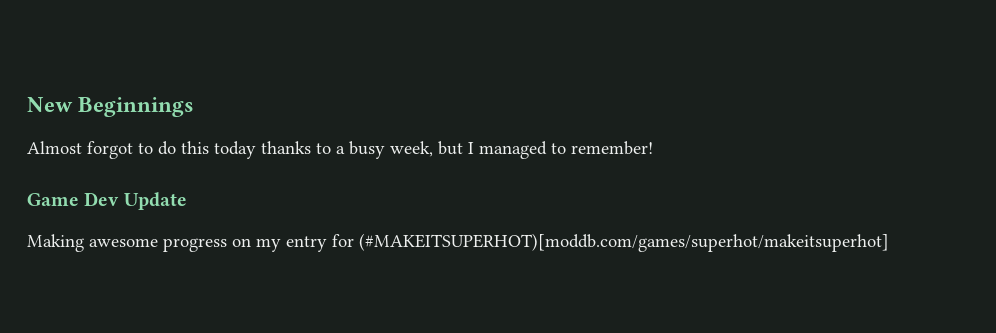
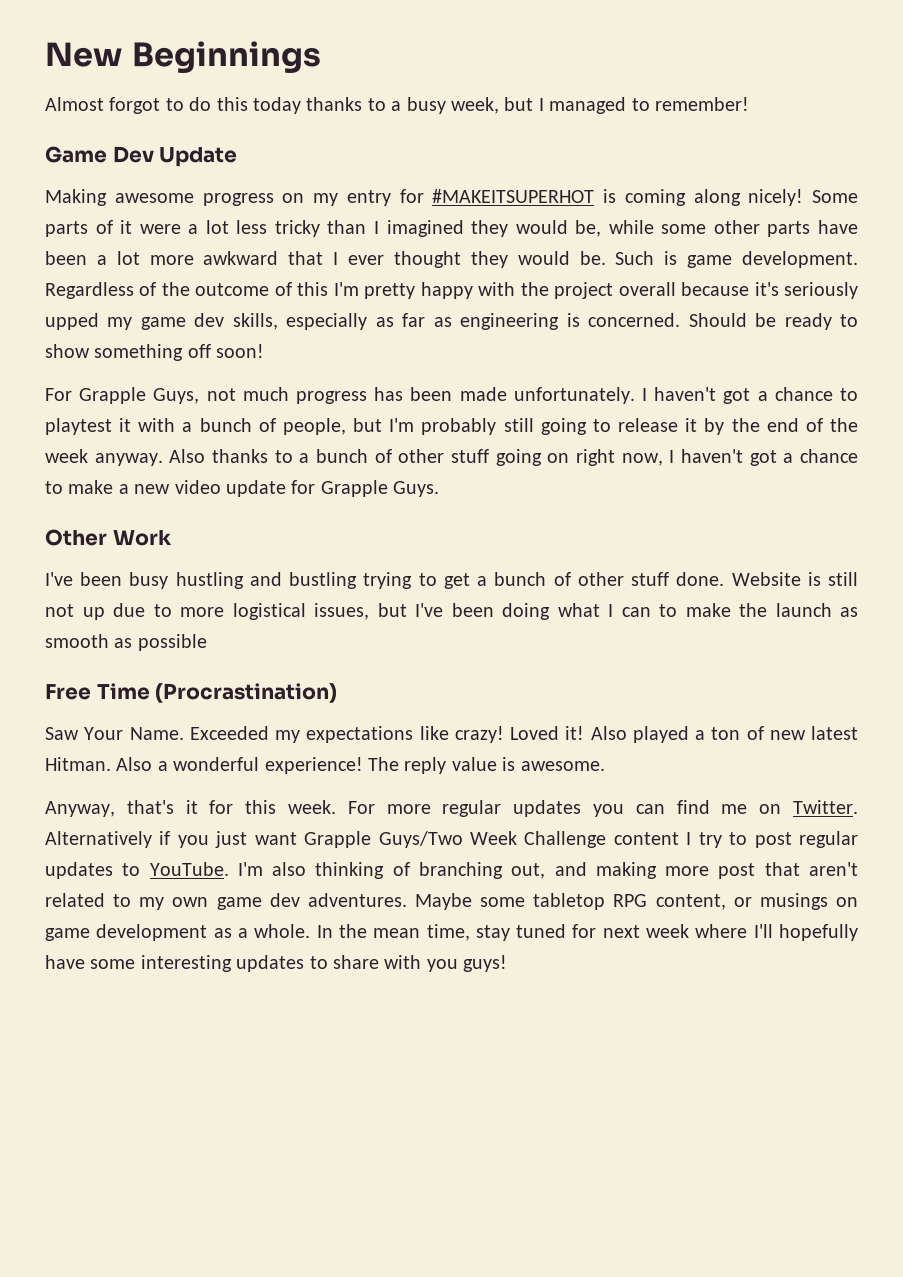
[359,233,889,252] (#MAKEITSUPERHOT)[moddb.com/games/superhot/makeitsuperhot] -> [432,189,858,206] [45,220,858,237] [45,251,859,268] [45,282,858,299] [45,313,859,330] [45,344,265,361] [45,387,859,404] [45,418,858,435] [45,449,858,466] [45,480,440,497] [45,529,172,546] [45,572,859,589] [45,603,858,620] [45,634,207,651] [45,683,338,703] [45,726,858,743] [45,757,605,774] [45,800,858,817] [45,831,859,848] [45,862,859,879] [45,893,858,910] [45,924,858,941] [45,955,508,972] #MAKEITSUPERHOT is coming along nicely! Some parts of it were a lot less tricky than I imagined they would be, while some other parts have been a lot more awkward that I ever thought they would be. Such is game development. Regardless of the outcome of this I'm pretty happy with the project overall because it's seriously upped my game dev skills, especially as far as engineering is concerned. Should be ready to show something off soon! // For Grapple Guys, not much progress has been made unfortunately. I haven't got a chance to playtest it with a bunch of people, but I'm probably still going to release it by the end of the week anyway. Also thanks to a bunch of other stuff going on right now, I haven't got a chance to make a new video update for Grapple Guys. // Other Work // I've been busy hustling and bustling trying to get a bunch of other stuff done. Website is still not up due to more logistical issues, but I've been doing what I can to make the launch as smooth as possible // Free Time (Procrastination) // Saw Your Name. Exceeded my expectations like crazy! Loved it! Also played a ton of new latest Hitman. Also a wonderful experience! The reply value is awesome. // Anyway, that's it for this week. For more regular updates you can find me on Twitter. Alternatively if you just want Grapple Guys/Two Week Challenge content I try to post regular updates to YouTube. I'm also thinking of branching out, and making more post that aren't related to my own game dev adventures. Maybe some tabletop RPG content, or musings on game development as a whole. In the mean time, stay tuned for next week where I'll hopefully have some interesting updates to share with you guys!

